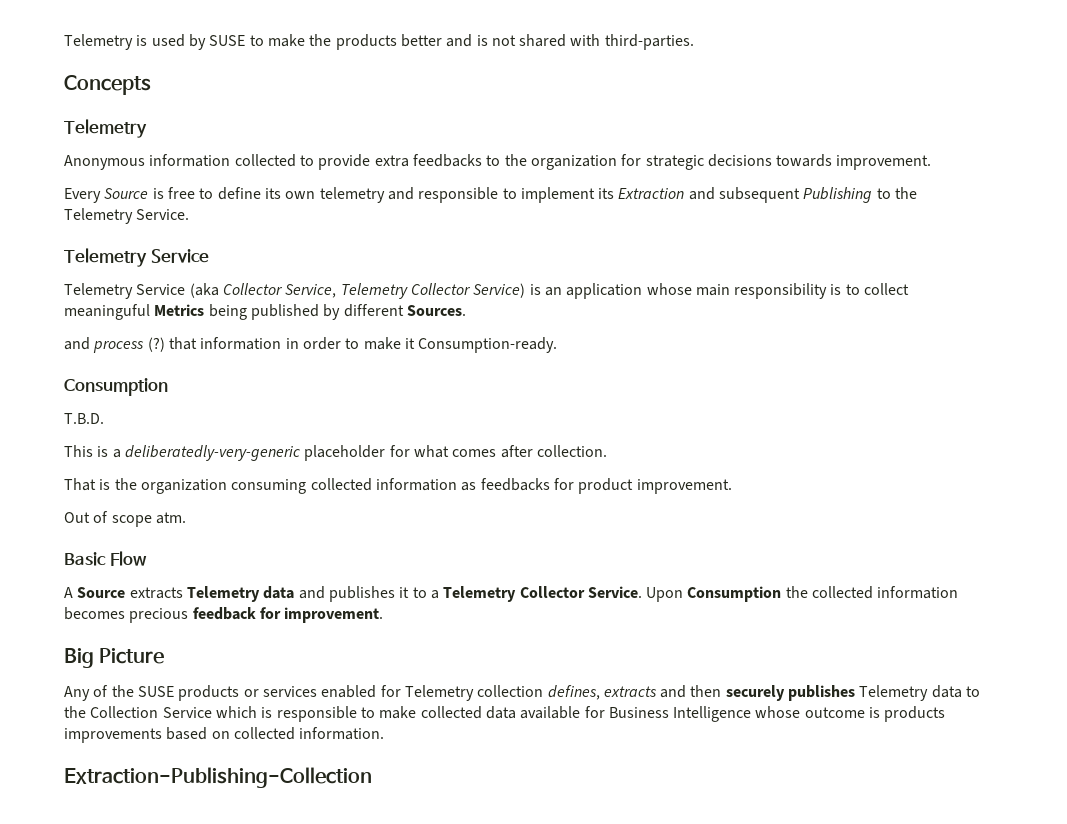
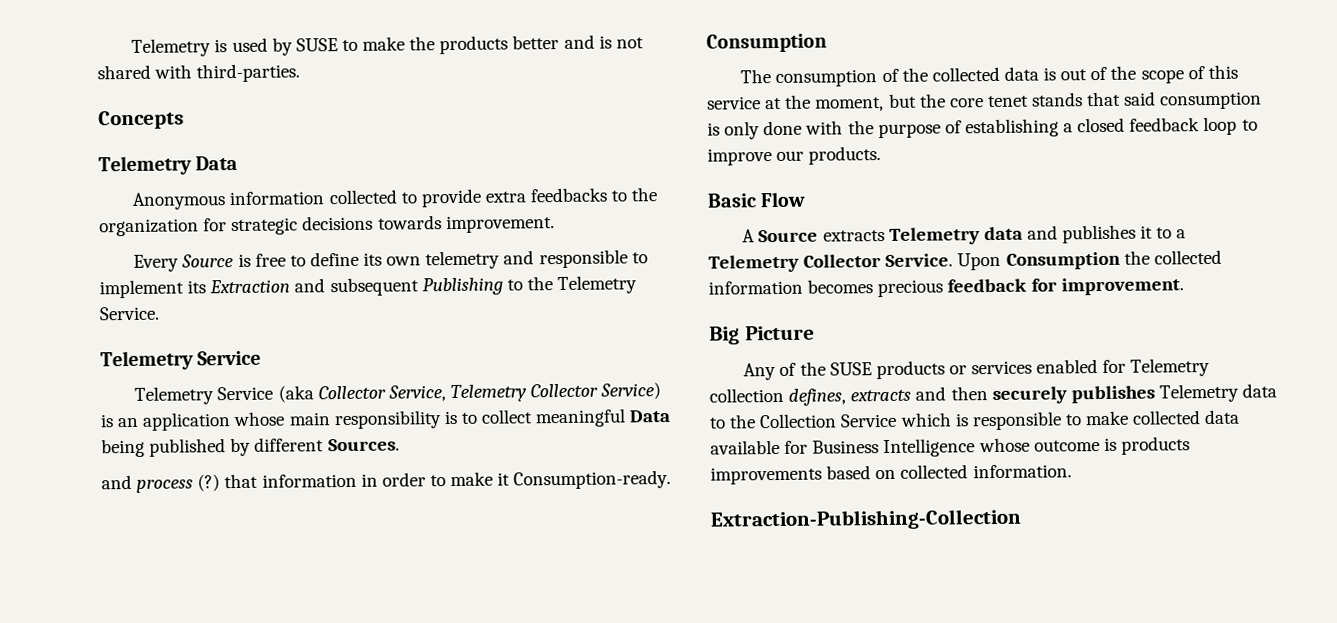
(147, 128) none -> [195,155,239,171] Data
[64,304,205,320] meaninguful Metrics -> [535,408,672,428] meaningful Data
[64,413,104,424] [64,445,607,461] [64,478,732,494] [64,511,186,527] T.B.D. // This is a deliberatedly-very-generic placeholder for what comes after collection. // That is the organization consuming collected information as feedbacks for product improvement. // Out of scope atm. -> [740,64,1238,87] [707,91,1263,112] [707,116,1258,140] [707,146,882,166] The consumption of the collected data is out of the scope of this service at the moment, but the core tenet stands that said consumption is only done with the purpose of establishing a closed feedback loop to improve our products.

